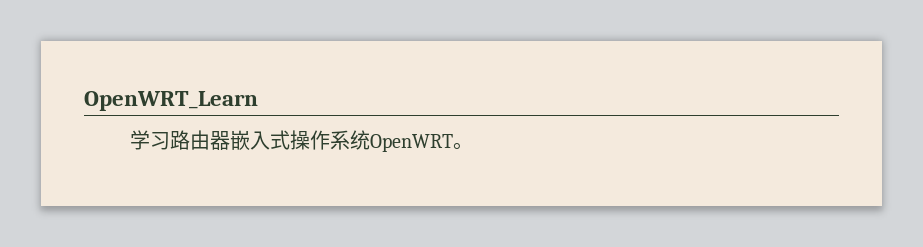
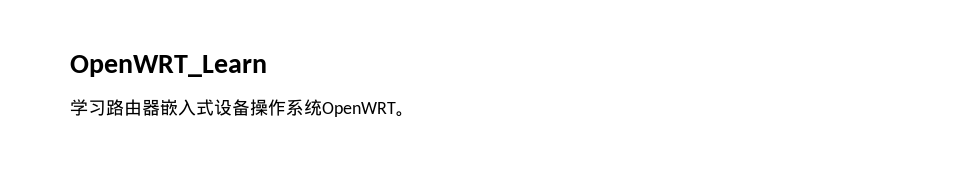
(291, 140) none -> [214,99,250,116] 设备

